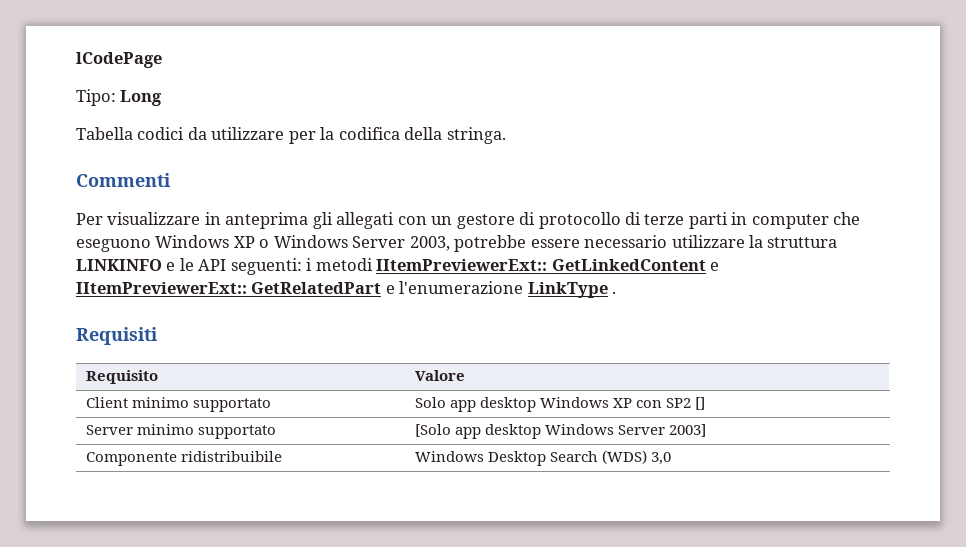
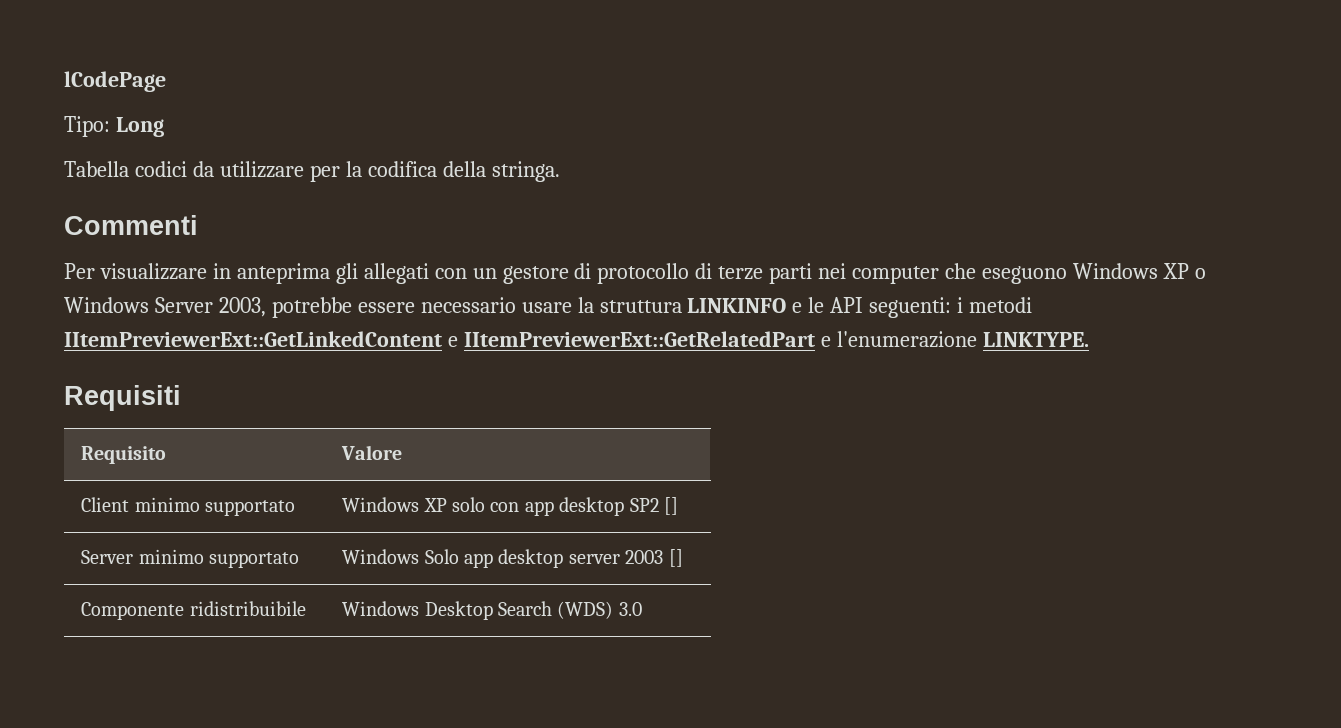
[731,212,748,225] in -> [818,263,847,279] nei
[671,235,745,248] utilizzare -> [521,302,572,313] usare
[376,259,720,271] [76,281,617,298] IItemPreviewerExt:: GetLinkedContent e IItemPreviewerExt:: GetRelatedPart e l'enumerazione LinkType . -> [64,331,1089,348] IItemPreviewerExt::GetLinkedContent e IItemPreviewerExt::GetRelatedPart e l'enumerazione LINKTYPE.
[414,397,662,412] Solo app desktop Windows XP con -> [342,497,625,516] Windows XP solo con app desktop
[414,424,706,439] [Solo app desktop Windows Server 2003] -> [342,549,683,568] Windows Solo app desktop server 2003 []
[650,452,671,465] 3,0 -> [618,602,642,616] 3.0

